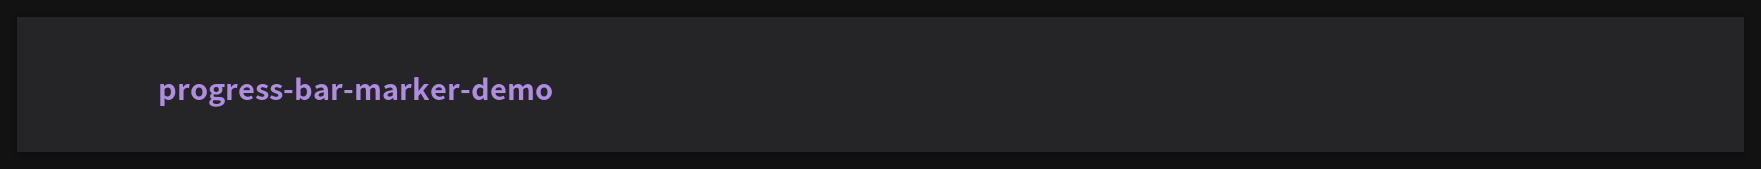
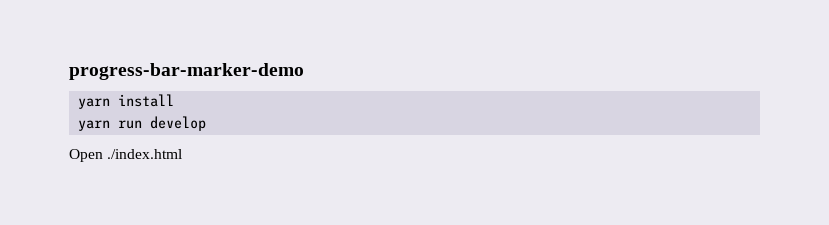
(553, 92) none -> [78,94,175,109] [78,116,207,131] [69,149,183,162] // yarn install // yarn run develop // Open ./index.html

